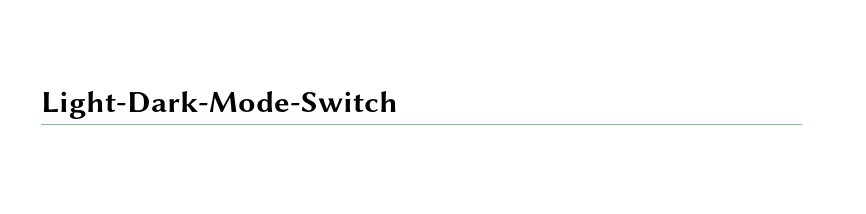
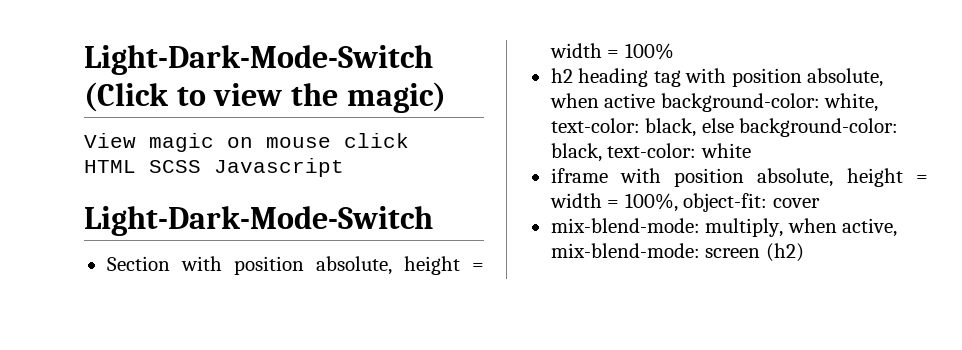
[41,91,398,119] Light-Dark-Mode-Switch -> [84,45,433,75] [84,82,446,113] [84,133,409,152] [84,158,344,177] [84,206,433,236] [106,256,484,275] [549,43,674,60] [550,68,884,87] [549,93,879,112] [550,118,899,137] [550,143,751,162] [550,168,928,187] [549,193,820,212] [550,218,898,237] [550,243,804,262] Light-Dark-Mode-Switch (Click to view the magic) // View magic on mouse click // HTML SCSS Javascript // Light-Dark-Mode-Switch // Section with position absolute, height = width = 100% // h2 heading tag with position absolute, when active background-color: white, text-color: black, else background-color: black, text-color: white // iframe with position absolute, height = width = 100%, object-fit: cover // mix-blend-mode: multiply, when active, mix-blend-mode: screen (h2)

